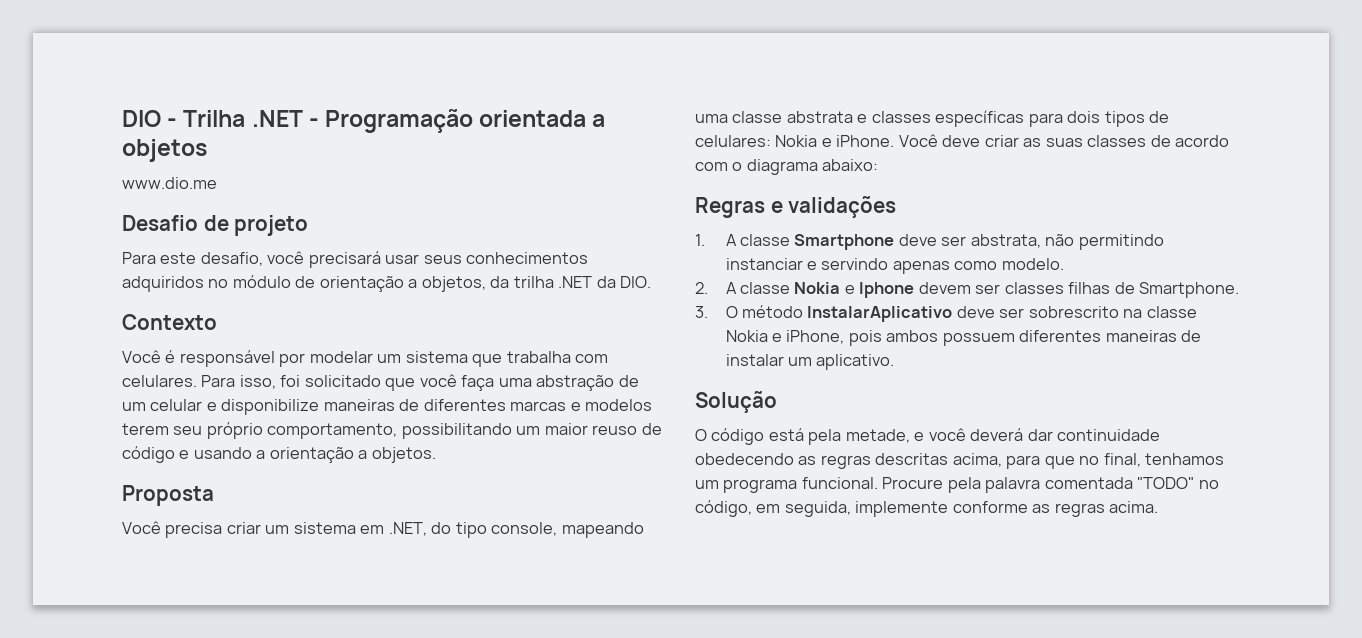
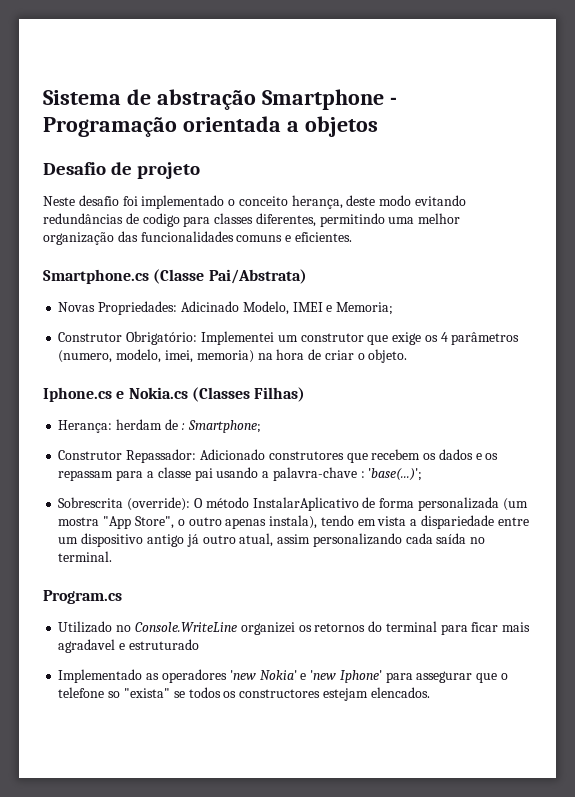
[122,110,303,127] DIO - Trilha .NET -> [43,89,384,110] Sistema de abstração Smartphone
[122,177,217,189] // www.dio.me -> (378, 126) none
[122,251,589,268] [122,275,652,292] [122,314,217,330] [122,350,609,367] [122,374,639,391] [122,399,653,415] [122,422,662,439] [122,446,436,463] [122,485,214,506] [122,521,644,538] [695,110,1170,127] [695,134,1230,147] [695,159,879,175] [695,196,897,218] [695,234,1164,250] [725,258,1064,274] [695,282,1240,298] [695,305,1197,322] [725,330,1202,346] [725,354,895,370] [695,391,777,413] [695,428,1161,445] [695,453,1225,469] [695,477,1219,493] [695,500,1159,517] Para este desafio, você precisará usar seus conhecimentos adquiridos no módulo de orientação a objetos, da trilha .NET da DIO. // Contexto // Você é responsável por modelar um sistema que trabalha com celulares. Para isso, foi solicitado que você faça uma abstração de um celular e disponibilize maneiras de diferentes marcas e modelos terem seu próprio comportamento, possibilitando um maior reuso de código e usando a orientação a objetos. // Proposta // Você precisa criar um sistema em .NET, do tipo console, mapeando uma classe abstrata e classes específicas para dois tipos de celulares: Nokia e iPhone. Você deve criar as suas classes de acordo com o diagrama abaixo: // Regras e validações // 1. A classe Smartphone deve ser abstrata, não permitindo instanciar e servindo apenas como modelo. // 2. A classe Nokia e Iphone devem ser classes filhas de Smartphone. // 3. O método InstalarAplicativo deve ser sobrescrito na classe Nokia e iPhone, pois ambos possuem diferentes maneiras de instalar um aplicativo. // Solução // O código está pela metade, e você deverá dar continuidade obedecendo as regras descritas acima, para que no final, tenhamos um programa funcional. Procure pela palavra comentada "TODO" no código, em seguida, implemente conforme as regras acima. -> [43,195,467,209] [43,213,461,227] [43,231,352,245] [43,269,307,284] [58,301,394,315] [58,331,520,345] [58,349,408,363] [43,387,306,402] [58,419,261,433] [58,449,499,463] [58,467,423,481] [58,497,528,511] [58,515,529,529] [58,533,486,547] [58,551,113,562] [43,590,122,604] [58,621,531,635] [58,639,199,653] [58,669,508,683] [58,687,430,701] Neste desafio foi implementado o conceito herança, deste modo evitando redundâncias de codigo para classes diferentes, permitindo uma melhor organização das funcionalidades comuns e eficientes. // Smartphone.cs (Classe Pai/Abstrata) // Novas Propriedades: Adicinado Modelo, IMEI e Memoria; // Construtor Obrigatório: Implementei um construtor que exige os 4 parâmetros (numero, modelo, imei, memoria) na hora de criar o objeto. // Iphone.cs e Nokia.cs (Classes Filhas) // Herança: herdam de : Smartphone; // Construtor Repassador: Adicionado construtores que recebem os dados e os repassam para a classe pai usando a palavra-chave : 'base(...)'; // Sobrescrita (override): O método InstalarAplicativo de forma personalizada (um mostra "App Store", o outro apenas instala), tendo em vista a dispariedade entre um dispositivo antigo já outro atual, assim personalizando cada saída no terminal. // Program.cs // Utilizado no Console.WriteLine organizei os retornos do terminal para ficar mais agradavel e estruturado // Implementado as operadores 'new Nokia' e 'new Iphone' para assegurar que o telefone so "exista" se todos os constructores estejam elencados.

